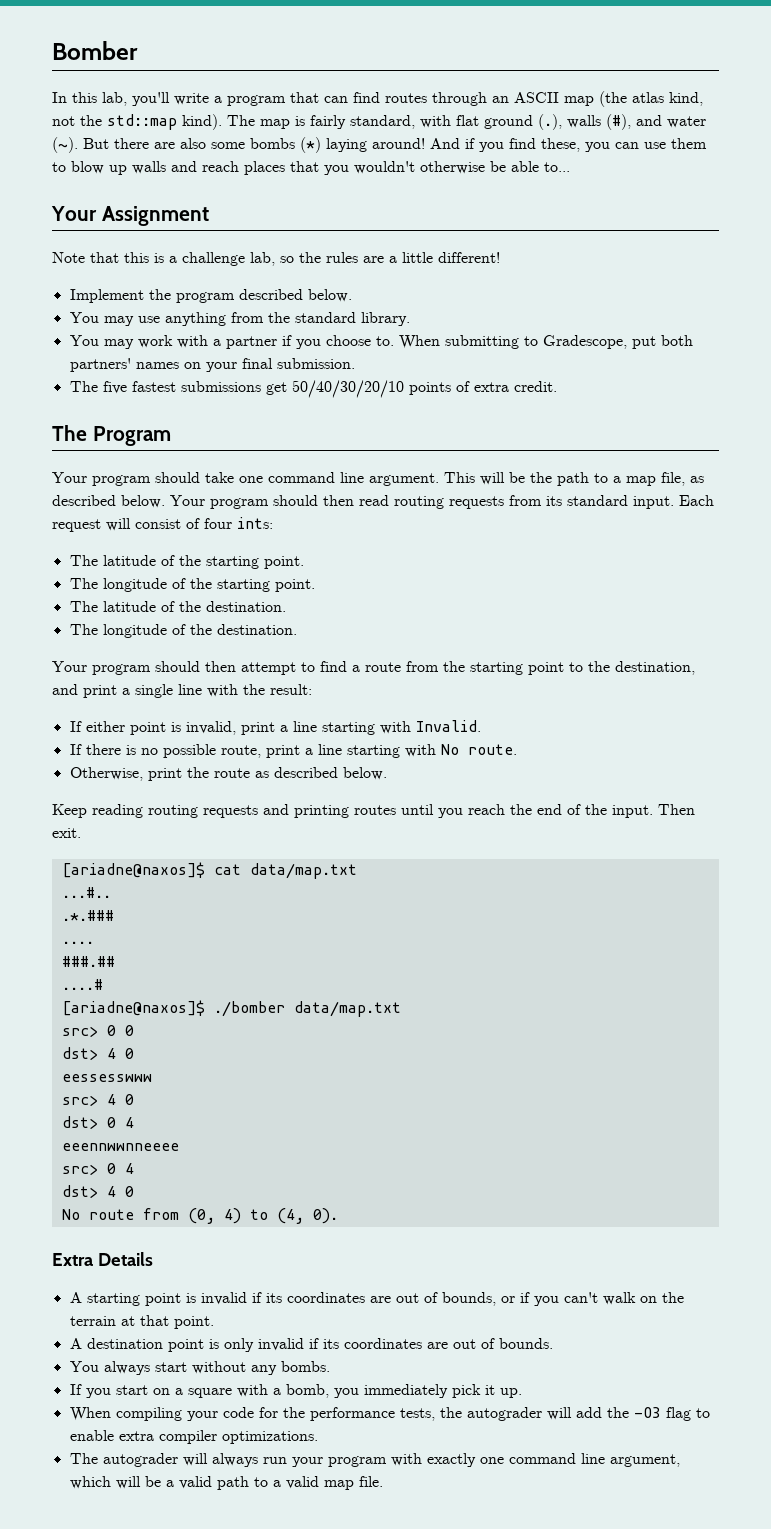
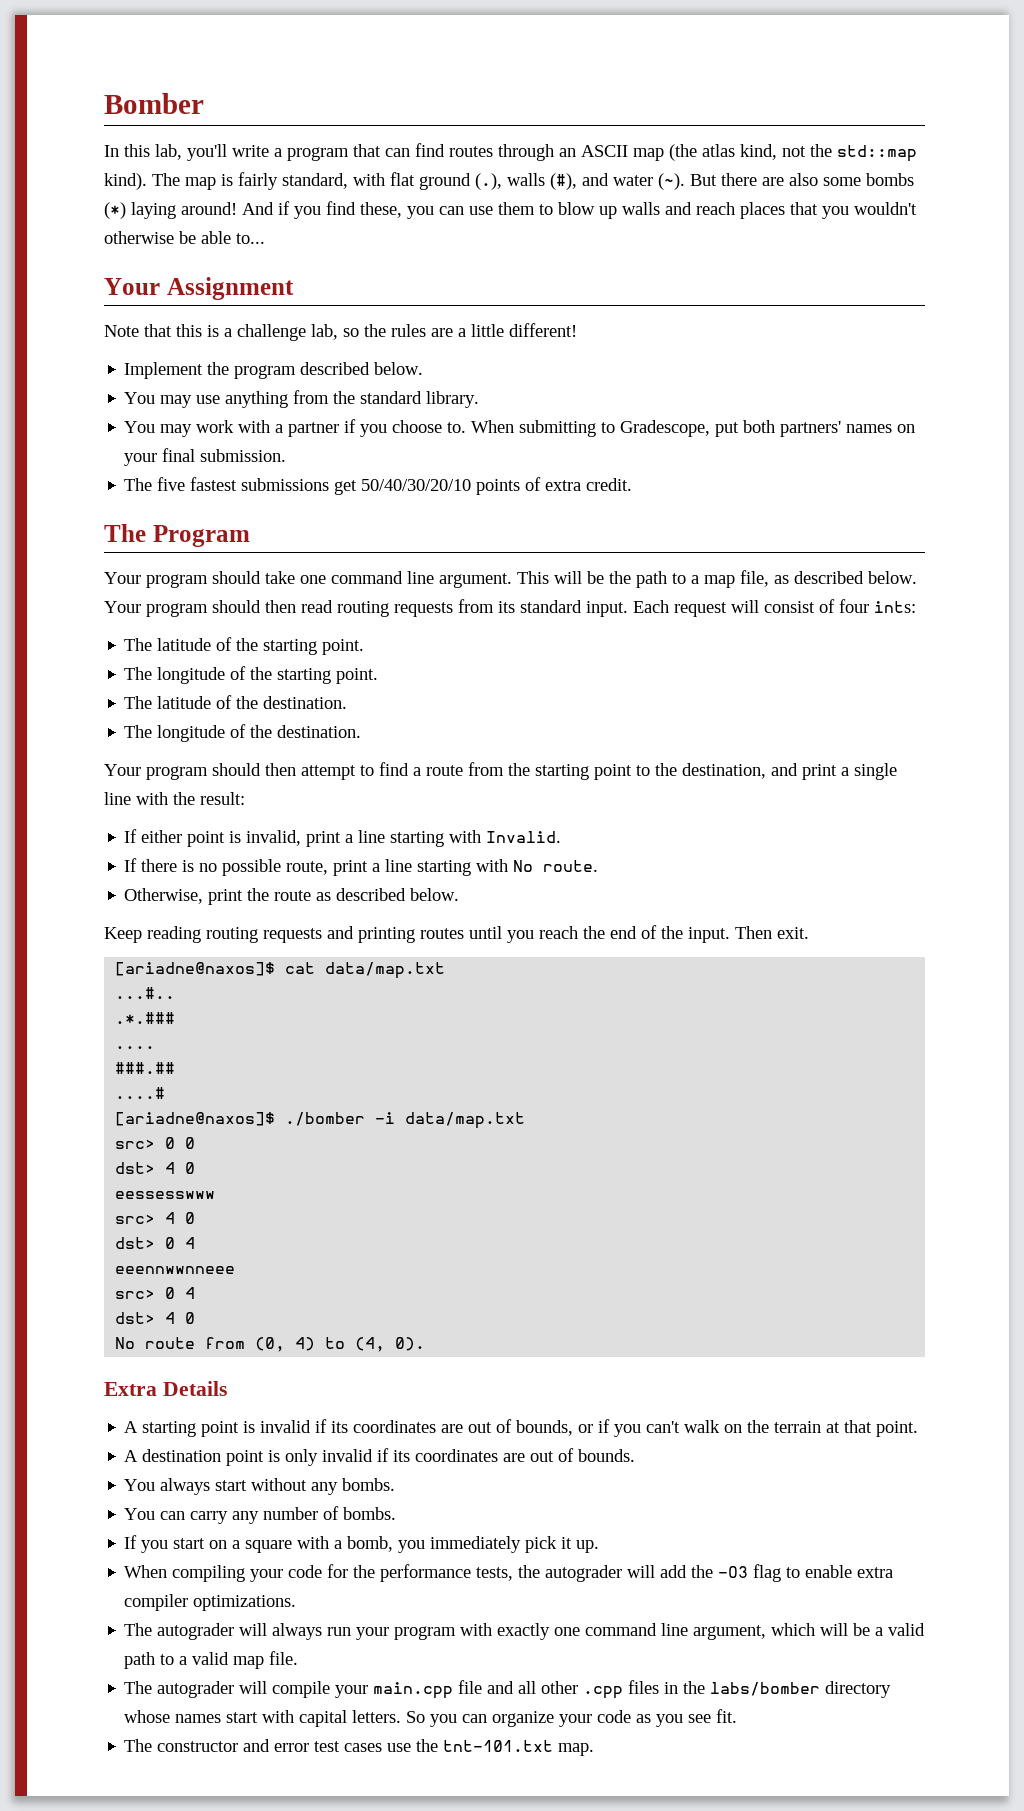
(285, 1009) none -> [375,1112,396,1124] -i
[61,1143,179,1151] eeennwwnneeee -> [115,1266,236,1274] eeennwwnneee
(330, 1366) none -> [124,1506,397,1524] // You can carry any number of bombs.
(383, 1481) none -> [124,1680,892,1699] [124,1709,738,1727] [124,1739,595,1756] // The autograder will compile your main.cpp file and all other .cpp files in the labs/bomber directory whose names start with capital letters. So you can organize your code as you see fit. // The constructor and error test cases use the tnt-101.txt map.

